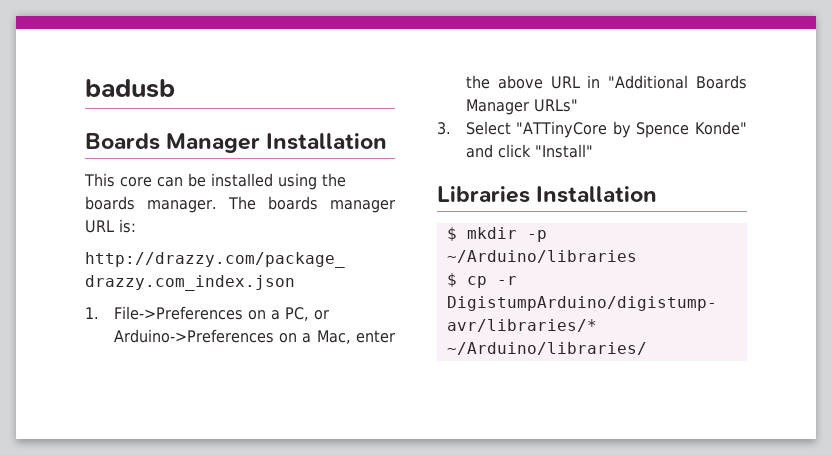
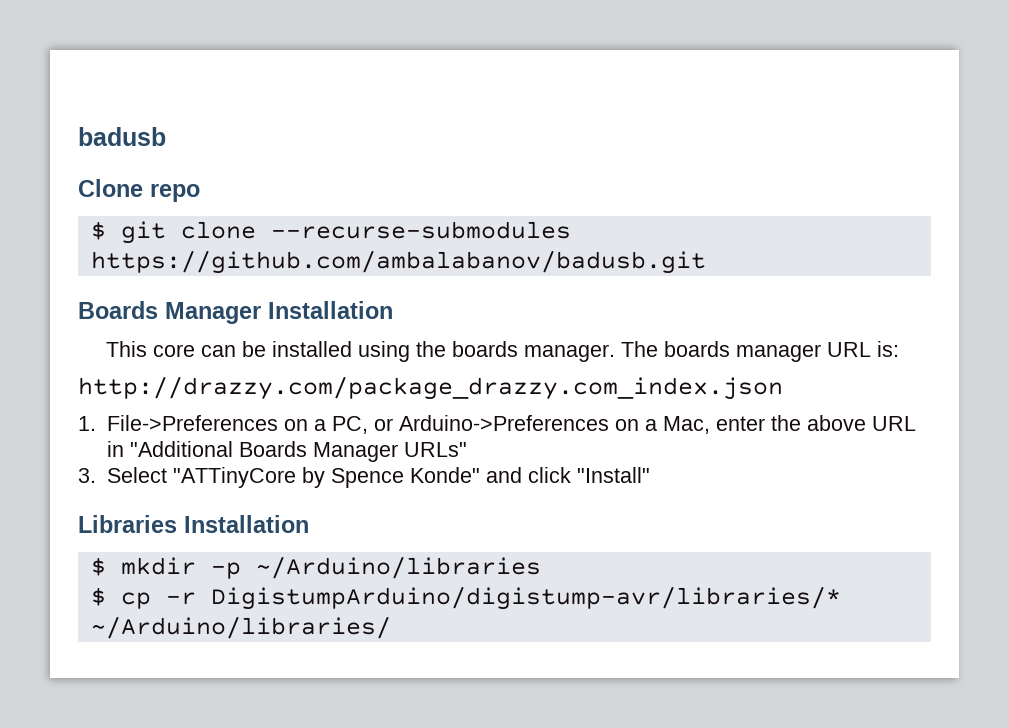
(175, 88) none -> [78,179,200,202] [90,221,571,244] [90,250,706,274] // Clone repo // $ git clone --recurse-submodules https://github.com/ambalabanov/badusb.git

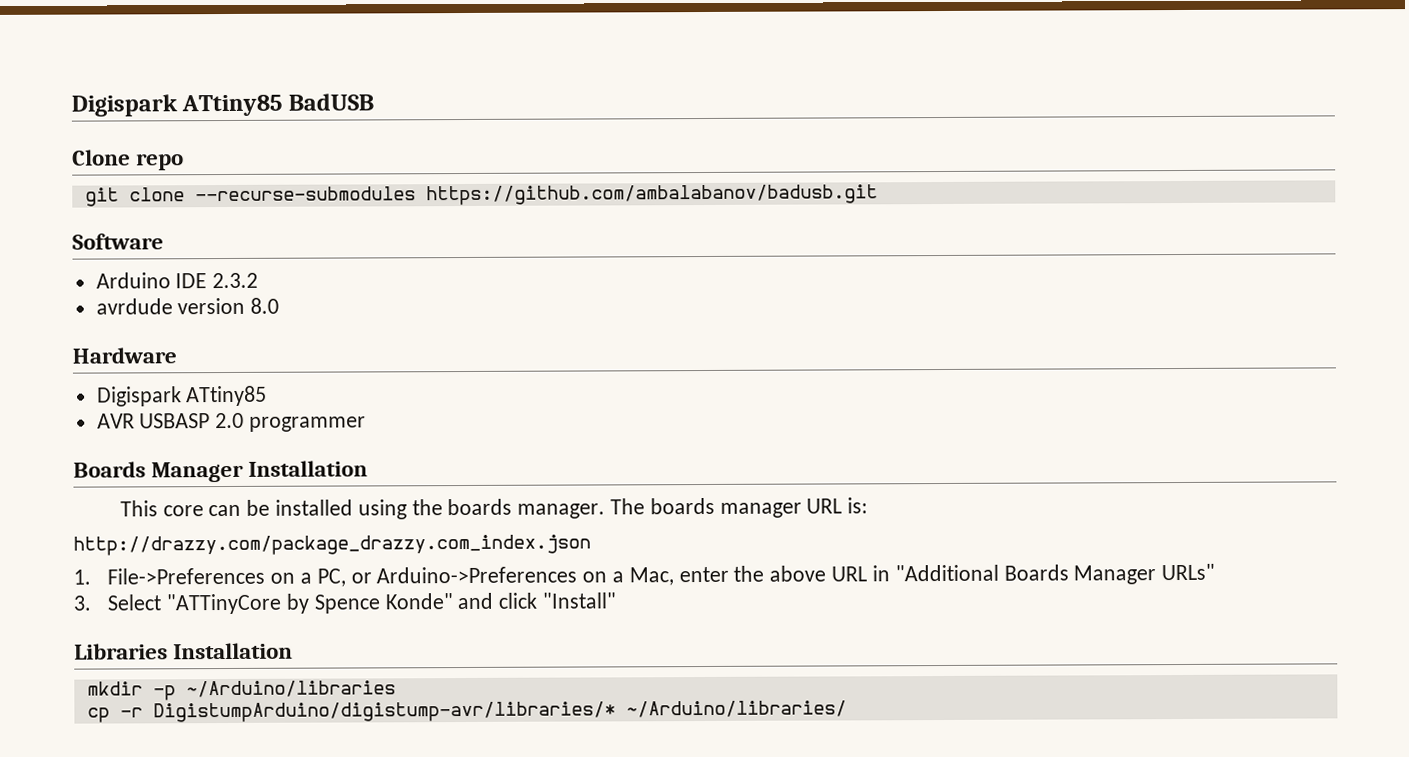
[78,127,166,146] badusb -> [71,93,374,117] Digispark ATtiny85 BadUSB
[90,221,106,240] $ -> (185, 162) none
(706, 262) none -> [72,233,164,250] [95,272,259,289] [95,297,280,315] [72,347,177,364] [96,385,268,407] [96,412,367,432] // Software // Arduino IDE 2.3.2 // avrdude version 8.0 // Hardware // Digispark ATtiny85 // AVR USBASP 2.0 programmer
[90,557,106,576] $ -> (294, 651) none
[90,587,106,606] $ -> (396, 689) none

